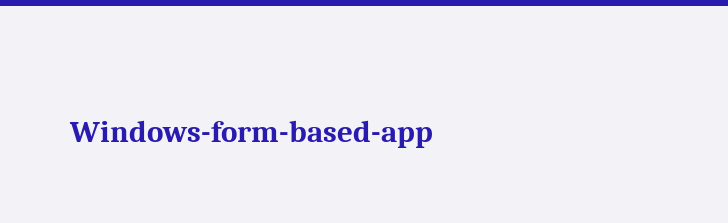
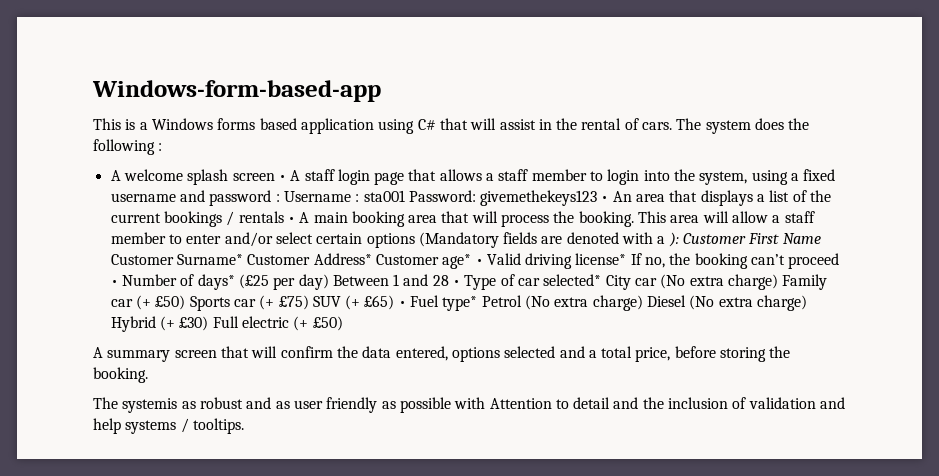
(433, 134) none -> [93,118,810,134] [93,139,163,155] [110,169,836,185] [110,190,832,206] [110,211,815,227] [110,232,821,248] [110,253,840,269] [110,274,828,290] [110,295,808,311] [110,316,343,332] [93,346,791,362] [93,367,148,383] [93,397,846,413] [93,418,244,434] // This is a Windows forms based application using C# that will assist in the rental of cars. The system does the following : // A welcome splash screen • A staff login page that allows a staff member to login into the system, using a fixed username and password : Username : sta001 Password: givemethekeys123 • An area that displays a list of the current bookings / rentals • A main booking area that will process the booking. This area will allow a staff member to enter and/or select certain options (Mandatory fields are denoted with a ): Customer First Name Customer Surname* Customer Address* Customer age* • Valid driving license* If no, the booking can’t proceed • Number of days* (£25 per day) Between 1 and 28 • Type of car selected* City car (No extra charge) Family car (+ £50) Sports car (+ £75) SUV (+ £65) • Fuel type* Petrol (No extra charge) Diesel (No extra charge) Hybrid (+ £30) Full electric (+ £50) // A summary screen that will confirm the data entered, options selected and a total price, before storing the booking. // The systemis as robust and as user friendly as possible with Attention to detail and the inclusion of validation and help systems / tooltips.

